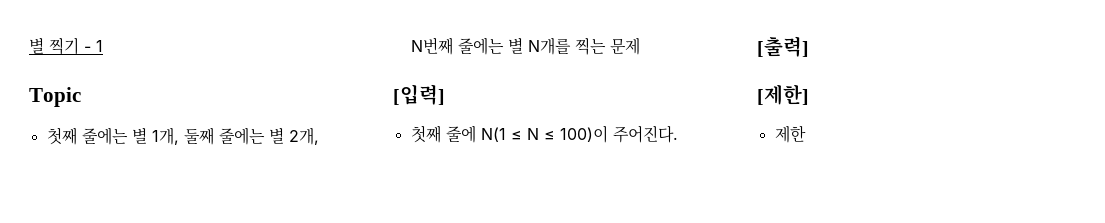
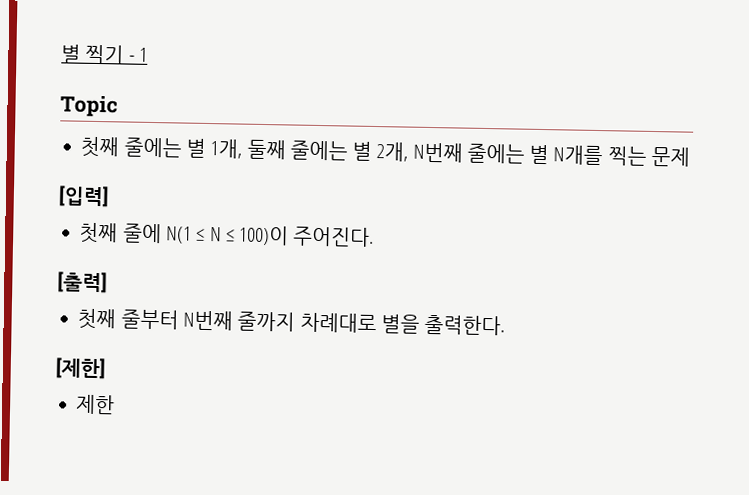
(809, 46) none -> [77,308,506,336] // 첫째 줄부터 N번째 줄까지 차례대로 별을 출력한다.

